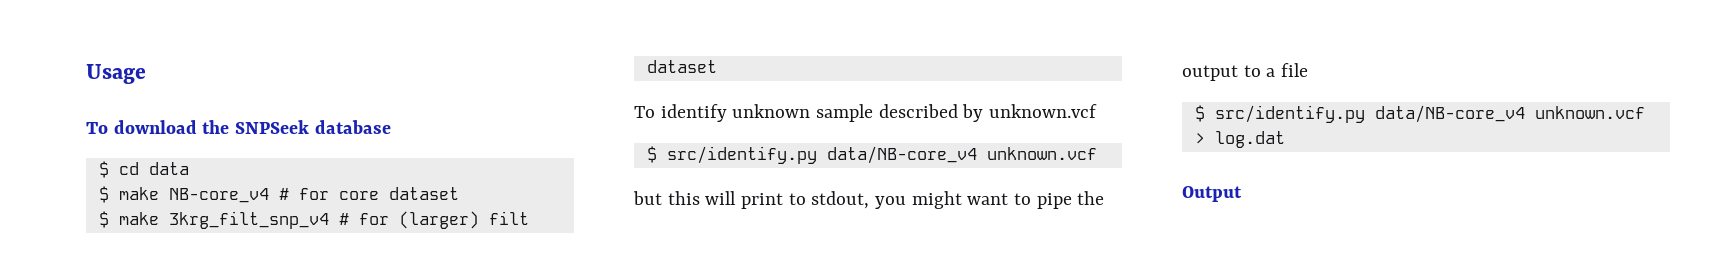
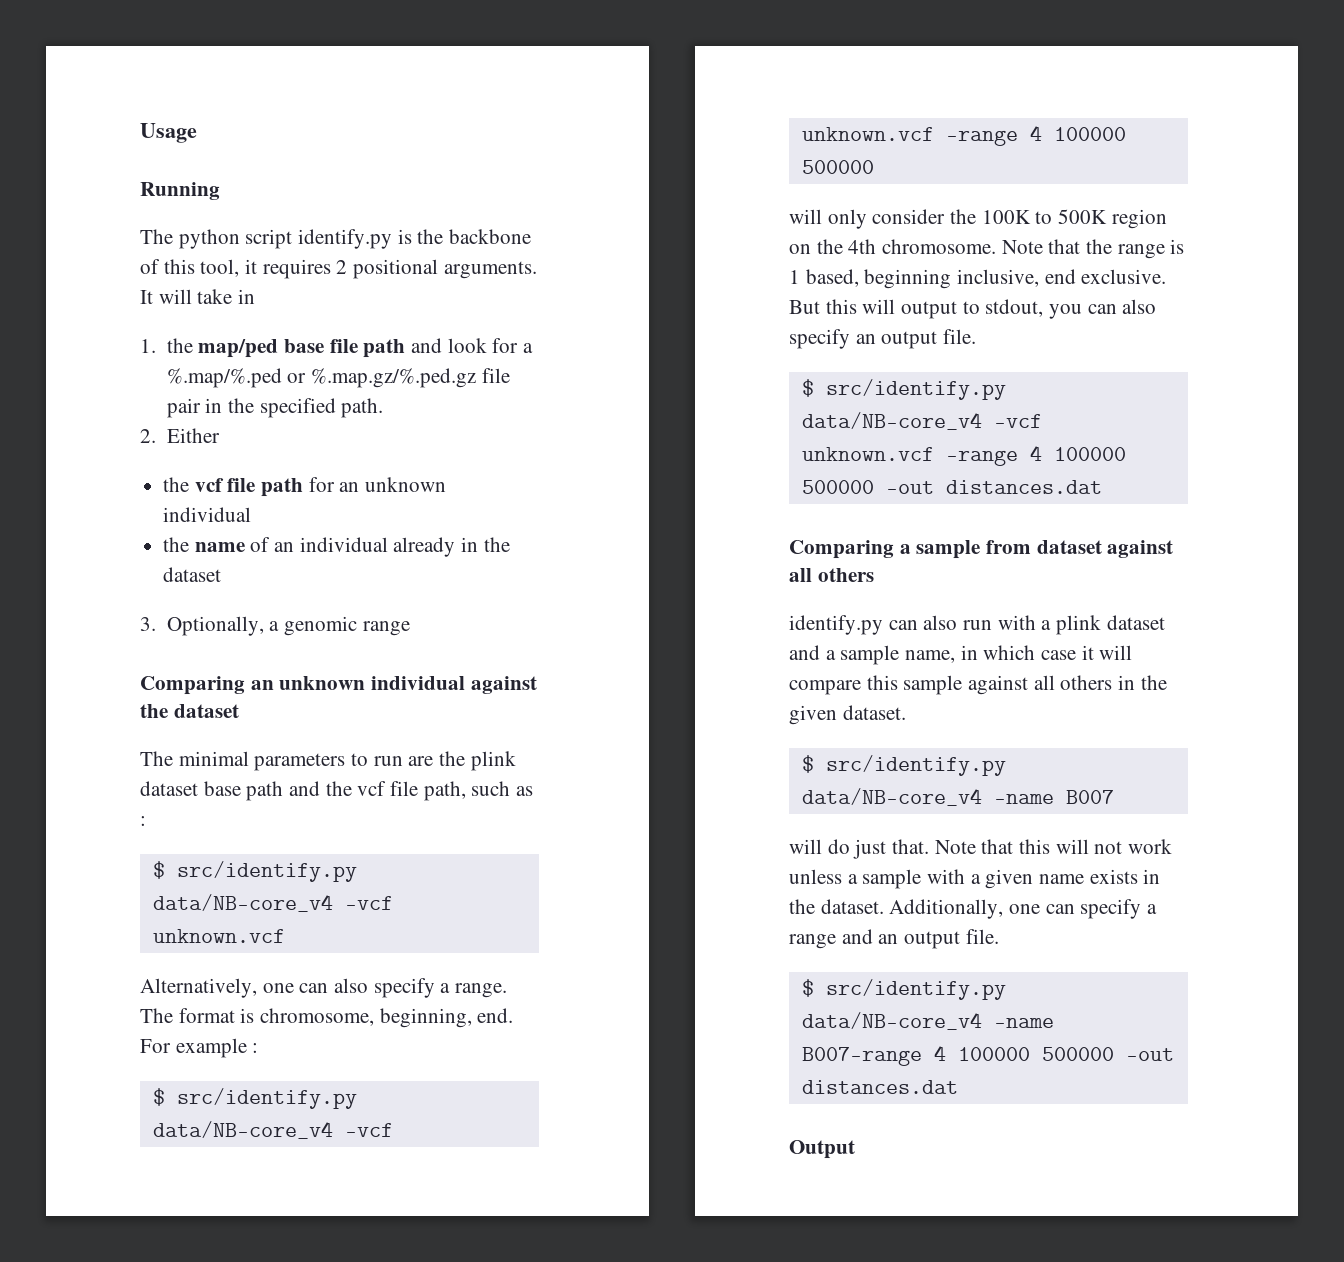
[86,120,391,134] [98,161,189,178] [98,186,459,203] [98,211,529,229] [646,60,717,73] [634,104,1098,122] [646,146,1097,164] [633,191,1105,209] [1182,63,1309,81] [1194,105,1645,123] [1194,131,1285,148] To download the SNPSeek database // $ cd data // $ make NB-core_v4 # for core dataset // $ make 3krg_filt_snp_v4 # for (larger) filt dataset // To identify unknown sample described by unknown.vcf // $ src/identify.py data/NB-core_v4 unknown.vcf // but this will print to stdout, you might want to pipe the output to a file // $ src/identify.py data/NB-core_v4 unknown.vcf > log.dat -> [140,182,220,200] [140,229,532,249] [140,259,537,279] [140,289,256,304] [140,338,533,358] [166,368,510,388] [166,398,384,418] [140,428,220,443] [163,477,447,497] [163,507,252,522] [163,537,510,557] [163,567,222,582] [140,616,410,636] [140,676,537,695] [140,704,239,718] [140,751,516,771] [140,781,534,801] [140,816,146,826] [152,861,357,882] [152,894,393,912] [152,929,285,943] [140,978,508,998] [140,1008,514,1028] [140,1038,259,1058] [152,1088,357,1109] [152,1121,393,1139] [801,125,1126,146] [801,160,874,174] [789,209,1167,229] [789,239,1185,259] [789,269,1167,289] [789,299,1157,319] [789,329,977,349] [801,379,1006,400] [801,412,1042,430] [801,445,1126,466] [801,480,1102,494] [789,540,1174,559] [789,568,874,582] [789,615,1165,635] [789,645,1133,665] [789,675,1167,695] [789,705,906,725] [801,755,1006,776] [801,788,1114,806] [789,839,1173,859] [789,869,1161,889] [789,899,1158,919] [789,929,999,949] [801,979,1006,1000] [801,1012,1054,1030] [801,1045,1174,1066] [801,1080,958,1094] Running // The python script identify.py is the backbone of this tool, it requires 2 positional arguments. It will take in // 1. the map/ped base file path and look for a %.map/%.ped or %.map.gz/%.ped.gz file pair in the specified path. // 2. Either // the vcf file path for an unknown individual // the name of an individual already in the dataset // 3. Optionally, a genomic range // Comparing an unknown individual against the dataset // The minimal parameters to run are the plink dataset base path and the vcf file path, such as : // $ src/identify.py data/NB-core_v4 -vcf unknown.vcf // Alternatively, one can also specify a range. The format is chromosome, beginning, end. For example : // $ src/identify.py data/NB-core_v4 -vcf unknown.vcf -range 4 100000 500000 // will only consider the 100K to 500K region on the 4th chromosome. Note that the range is 1 based, beginning inclusive, end exclusive. But this will output to stdout, you can also specify an output file. // $ src/identify.py data/NB-core_v4 -vcf unknown.vcf -range 4 100000 500000 -out distances.dat // Comparing a sample from dataset against all others // identify.py can also run with a plink dataset and a sample name, in which case it will compare this sample against all others in the given dataset. // $ src/identify.py data/NB-core_v4 -name B007 // will do just that. Note that this will not work unless a sample with a given name exists in the dataset. Additionally, one can specify a range and an output file. // $ src/identify.py data/NB-core_v4 -name B007-range 4 100000 500000 -out distances.dat

